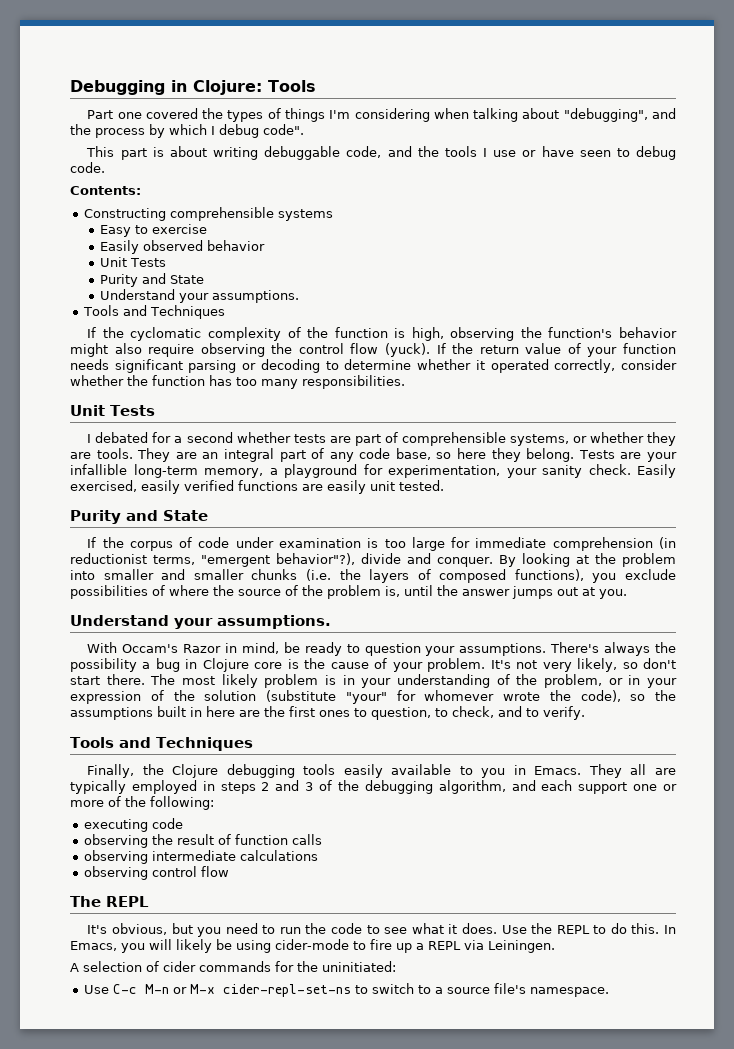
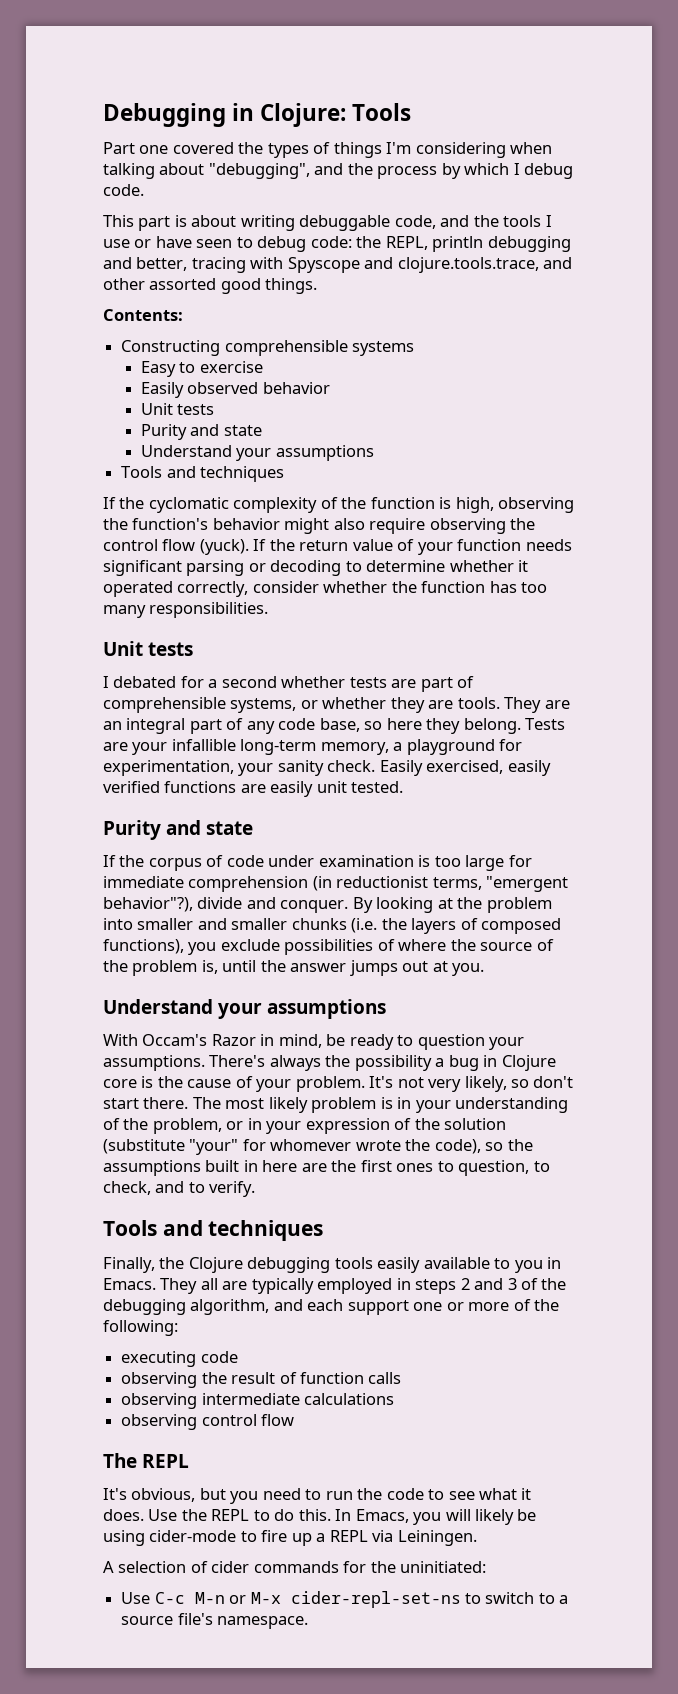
[263,124,304,135] code". -> [103,184,144,196] code.
[70,162,105,173] code. -> [310,236,571,252] [103,257,573,273] [103,278,318,294] code: the REPL, println debugging and better, tracing with Spyscope and clojure.tools.trace, and other assorted good things.
[130,258,167,267] [100,273,205,287] [100,289,300,303] [83,305,226,319] Tests // Purity and State // Understand your assumptions. // Tools and Techniques -> [177,404,215,415] [140,424,262,440] [140,445,374,461] [121,466,285,482] tests // Purity and state // Understand your assumptions // Tools and techniques
[110,405,155,416] Tests -> [148,642,194,656] tests
[163,510,208,521] State -> [206,821,254,835] state
[217,615,331,629] assumptions. -> [267,999,387,1019] assumptions
[155,737,253,751] Techniques -> [208,1220,324,1241] techniques

